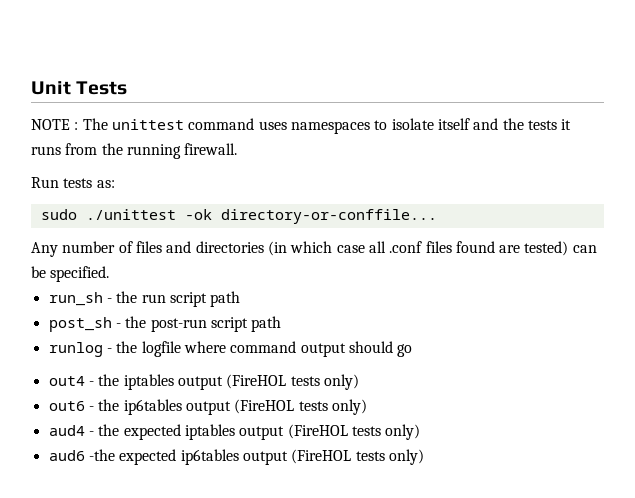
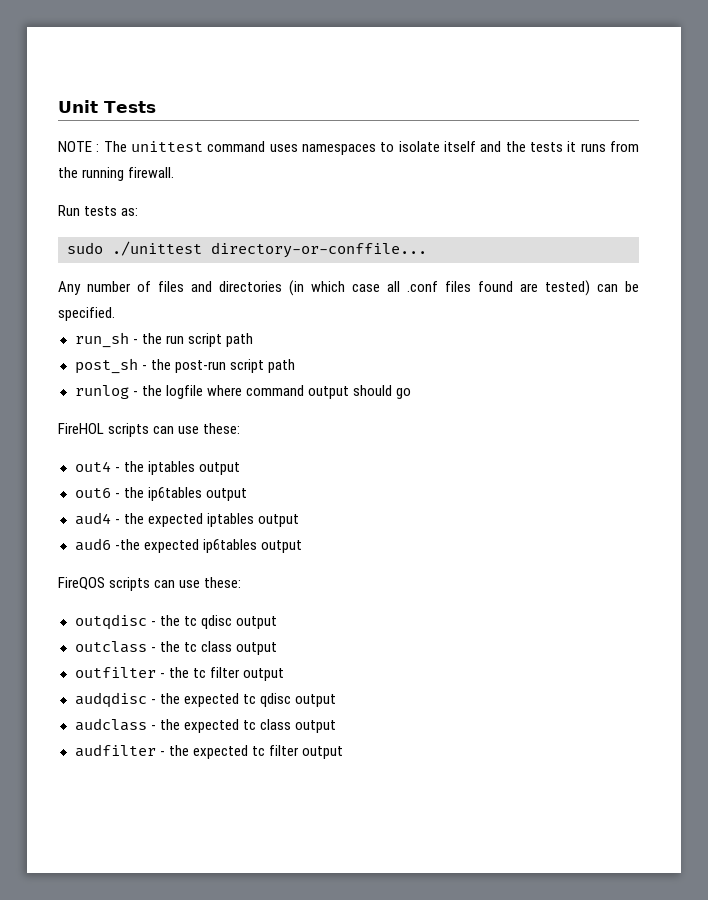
[184,209,212,220] -ok -> (202, 248) none
(413, 350) none -> [58,423,241,437] // FireHOL scripts can use these:
[226,374,359,390] (FireHOL tests only) -> (240, 468) none
[234,399,367,415] (FireHOL tests only) -> (247, 494) none
[287,424,421,440] (FireHOL tests only) -> (299, 520) none
[291,449,424,465] (FireHOL tests only) -> [58,577,242,591] [74,614,277,630] [74,641,277,655] [74,667,284,681] [74,692,336,708] [74,718,336,733] [74,744,343,759] // FireQOS scripts can use these: // outqdisc - the tc qdisc output // outclass - the tc class output // outfilter - the tc filter output // audqdisc - the expected tc qdisc output // audclass - the expected tc class output // audfilter - the expected tc filter output

